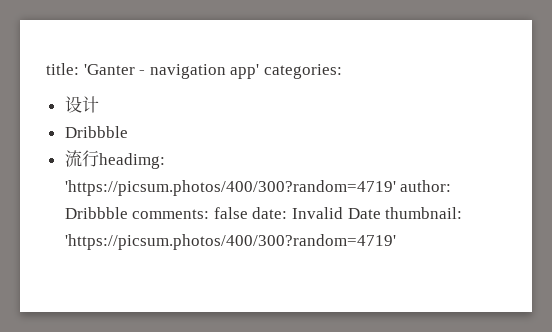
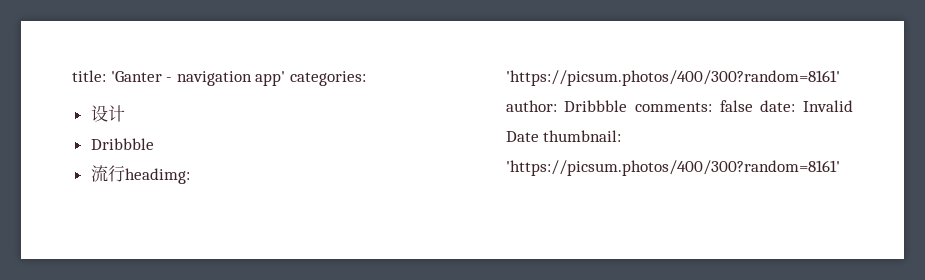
[64,180,396,196] 'https://picsum.photos/400/300?random=4719' -> [505,70,840,86] 'https://picsum.photos/400/300?random=8161'
[64,234,396,250] 'https://picsum.photos/400/300?random=4719' -> [505,160,840,176] 'https://picsum.photos/400/300?random=8161'

